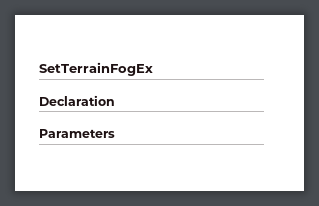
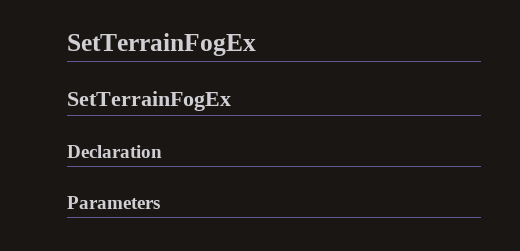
[39,62,153,76] SetTerrainFogEx -> [67,33,256,56] [67,91,231,111] SetTerrainFogEx // SetTerrainFogEx

